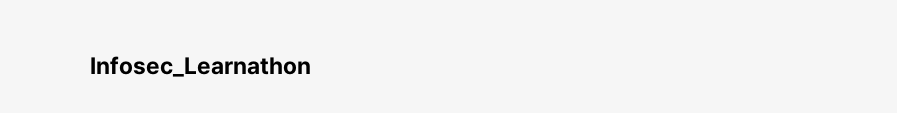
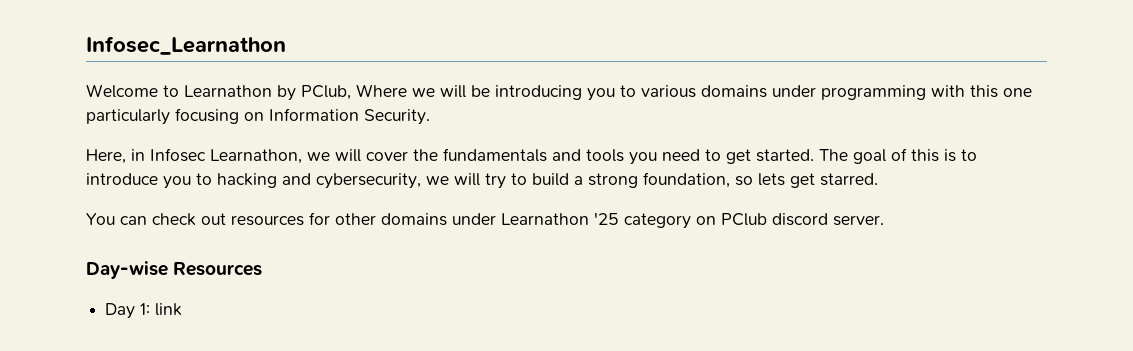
(311, 66) none -> [86,84,1032,101] [86,108,430,125] [86,148,977,165] [86,172,878,189] [86,212,884,229] [86,261,263,279] [105,303,183,319] // Welcome to Learnathon by PClub, Where we will be introducing you to various domains under programming with this one particularly focusing on Information Security. // Here, in Infosec Learnathon, we will cover the fundamentals and tools you need to get started. The goal of this is to introduce you to hacking and cybersecurity, we will try to build a strong foundation, so lets get starred. // You can check out resources for other domains under Learnathon '25 category on PClub discord server. // Day-wise Resources // Day 1: link

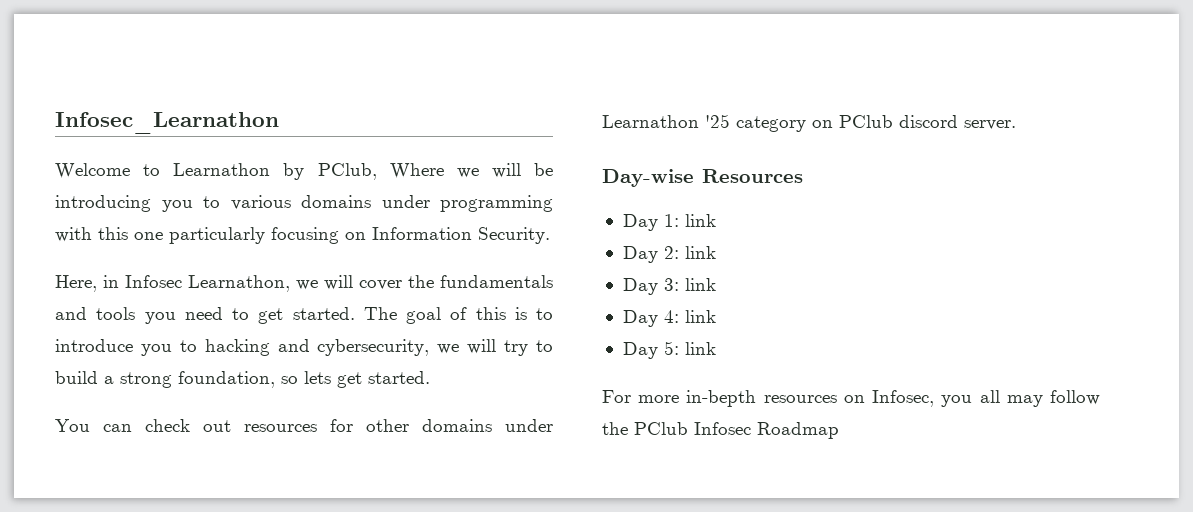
[820,173,878,186] starred. -> [368,371,430,384] started.
(183, 309) none -> [622,246,716,263] [622,278,716,295] [622,310,716,327] [622,341,716,359] [602,390,1100,407] [602,422,839,439] // Day 2: link // Day 3: link // Day 4: link // Day 5: link // For more in-bepth resources on Infosec, you all may follow the PClub Infosec Roadmap

